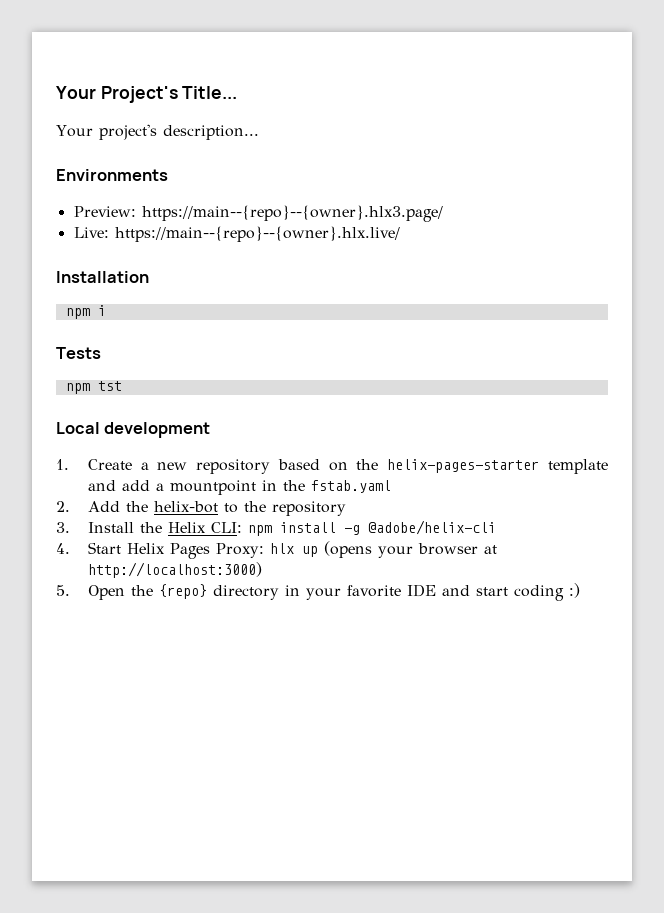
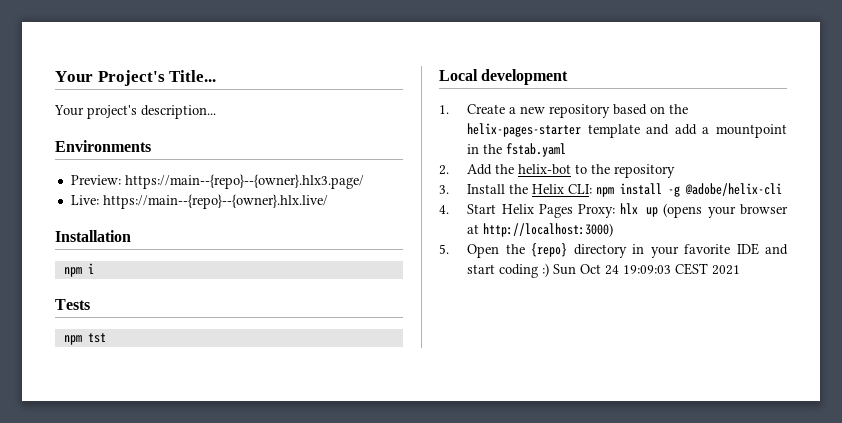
(580, 590) none -> [553,263,741,275] Sun Oct 24 19:09:03 CEST 2021

